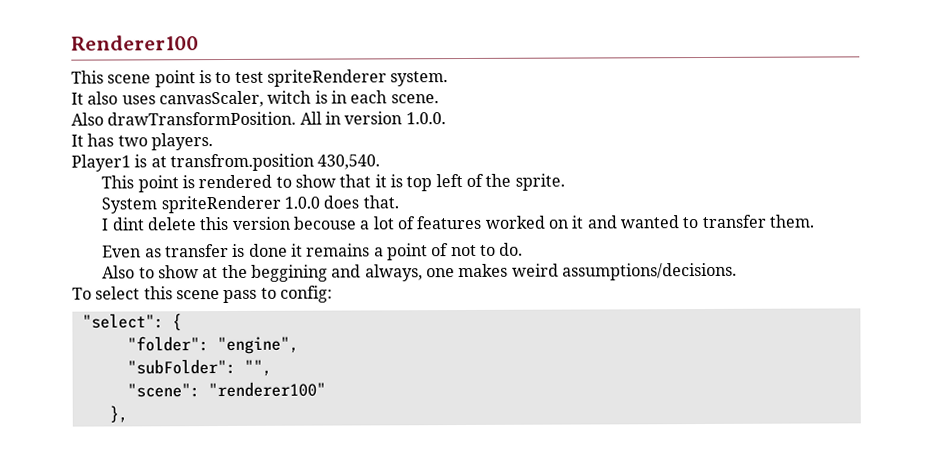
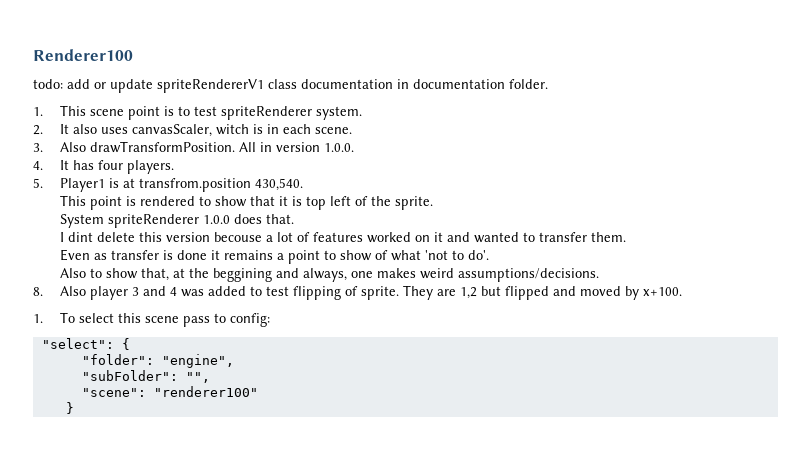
(199, 43) none -> [33,79,548,93] [33,107,43,116] todo: add or update spriteRendererV1 class documentation in documentation folder. // 1.
(449, 79) none -> [33,125,43,135] 2.
(439, 99) none -> [33,143,43,152] 3.
(446, 118) none -> [33,161,43,170] 4.
[117,135,148,147] two -> [98,160,124,170] four
(213, 142) none -> [33,178,43,188] 5.
[431,242,524,257] of not to do. -> [324,250,490,261] to show of what 'not to do'.
(200, 272) none -> [141,268,170,281] that,
(737, 271) none -> [33,285,683,300] [33,314,43,323] 8. Also player 3 and 4 was added to test flipping of sprite. They are 1,2 but flipped and moved by x+100. // 1.
[108,405,128,423] }, -> [65,402,74,414] }

